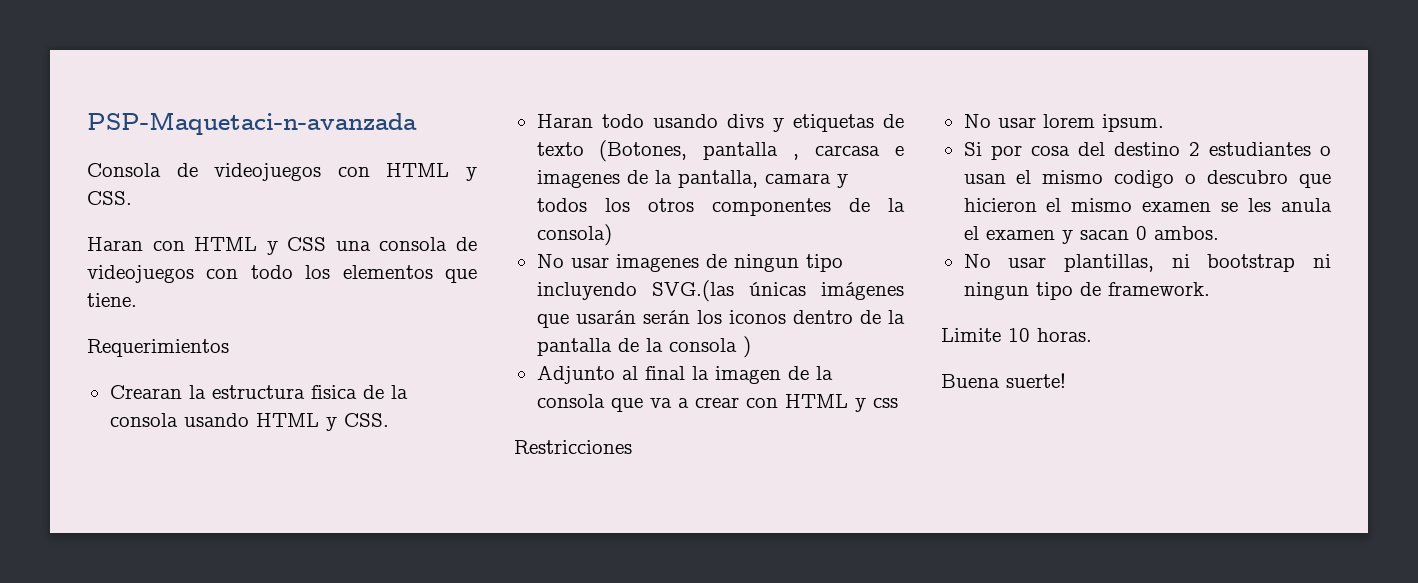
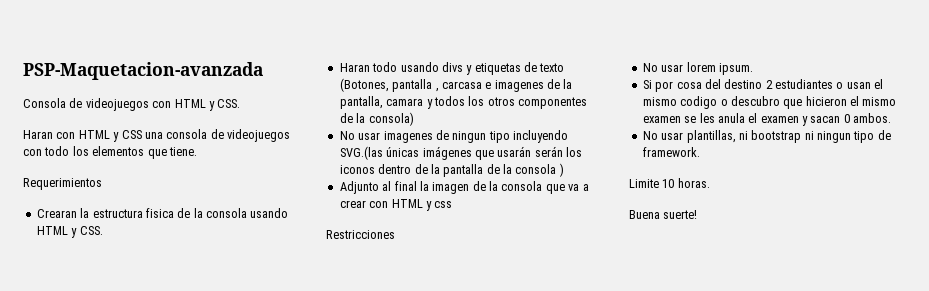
[87,112,417,135] PSP-Maquetaci-n-avanzada -> [23,62,263,80] PSP-Maquetacion-avanzada

